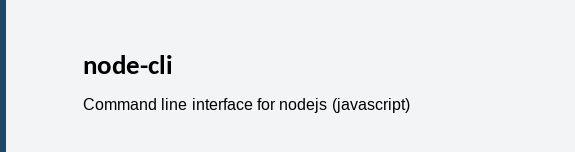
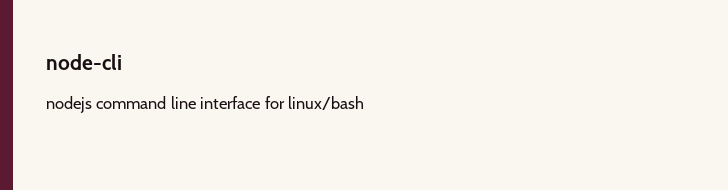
[83,98,157,110] Command -> [46,96,167,113] nodejs command
[279,98,410,113] nodejs (javascript) -> [288,96,365,110] linux/bash

